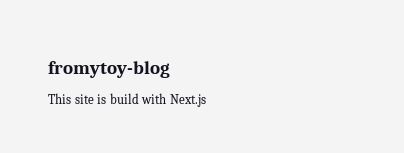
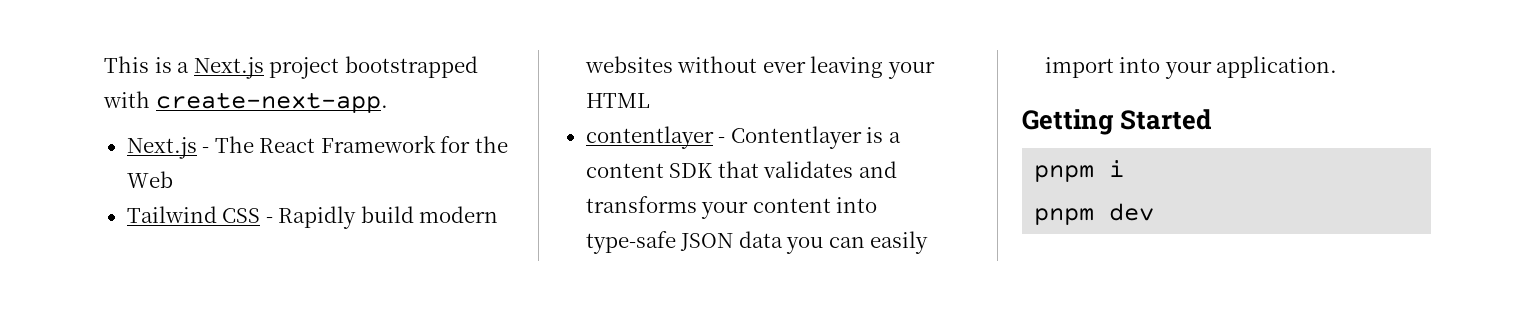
[48,61,170,78] [48,93,206,107] fromytoy-blog // This site is build with Next.js -> [104,56,478,79] [103,91,388,113] [126,135,508,159] [126,171,173,188] [126,206,499,229] [584,56,935,79] [585,93,650,108] [585,126,901,149] [585,161,897,178] [585,196,878,219] [585,231,929,254] [1044,56,1338,79] [1022,109,1212,135] [1034,160,1125,182] [1034,203,1155,225] This is a Next.js project bootstrapped with create-next-app. // Next.js - The React Framework for the Web // Tailwind CSS - Rapidly build modern websites without ever leaving your HTML // contentlayer - Contentlayer is a content SDK that validates and transforms your content into type-safe JSON data you can easily import into your application. // Getting Started // pnpm i // pnpm dev

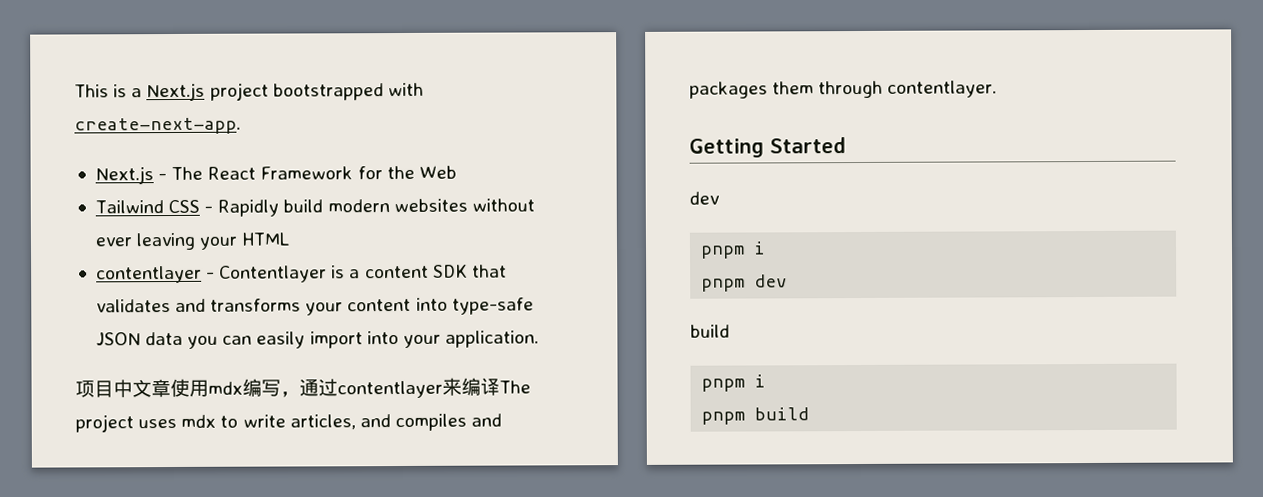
(1338, 67) none -> [75,377,531,399] [75,413,503,433] [689,80,998,99] // 项目中文章使用mdx编写，通过contentlayer来编译The project uses mdx to write articles, and compiles and packages them through contentlayer.
(1212, 119) none -> [689,191,720,205] // dev
(1155, 212) none -> [690,324,730,338] [701,374,767,392] [701,407,810,425] // build // pnpm i // pnpm build

